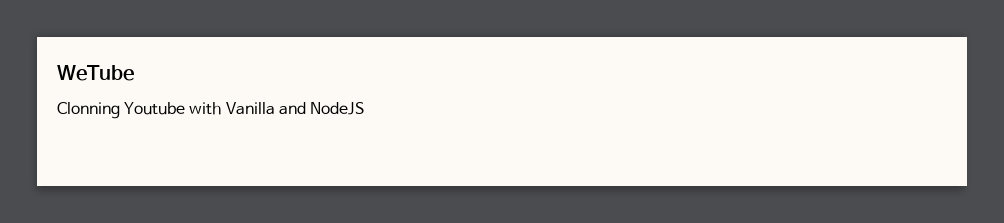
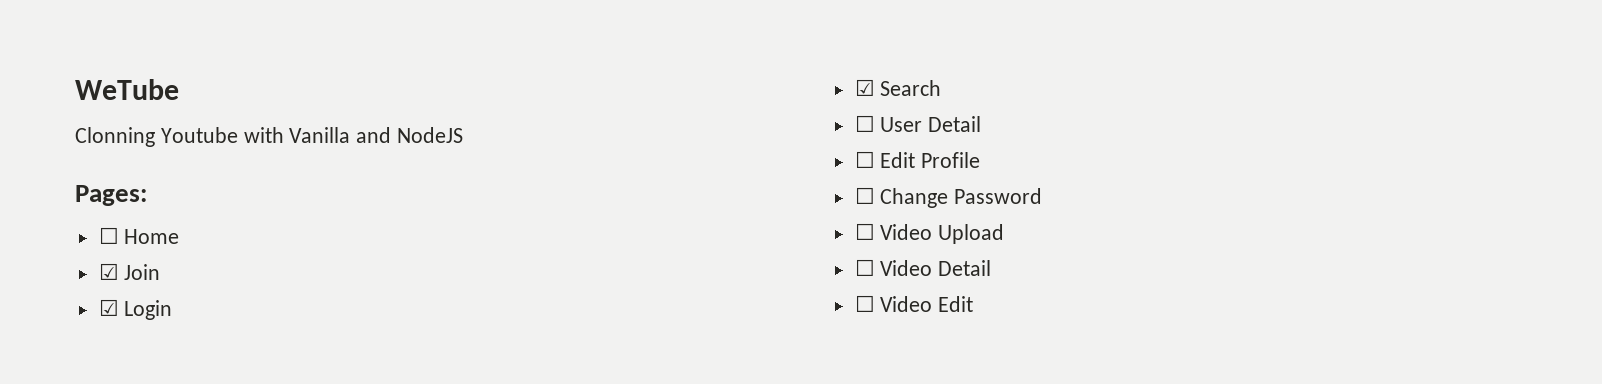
(364, 108) none -> [75,185,147,206] [98,227,180,244] [98,263,161,280] [98,299,173,320] [854,79,942,96] [854,115,982,132] [854,151,981,168] [854,187,1043,208] [854,223,1005,244] [854,259,992,276] [854,295,974,312] // Pages: // ☐ Home // ☑ Join // ☑ Login // ☑ Search // ☐ User Detail // ☐ Edit Profile // ☐ Change Password // ☐ Video Upload // ☐ Video Detail // ☐ Video Edit

